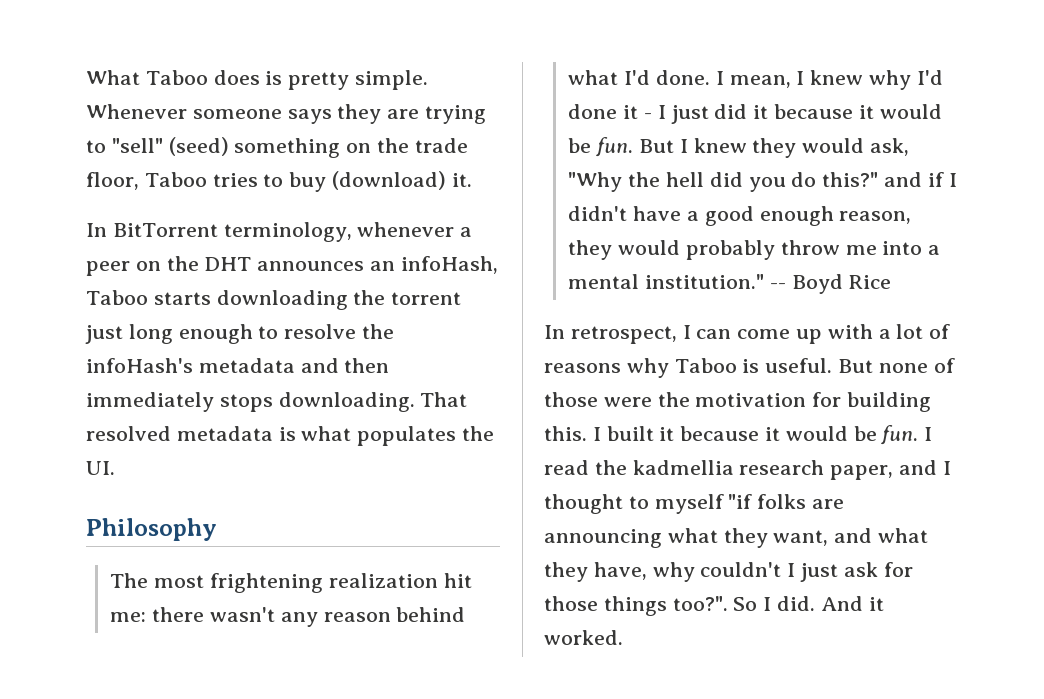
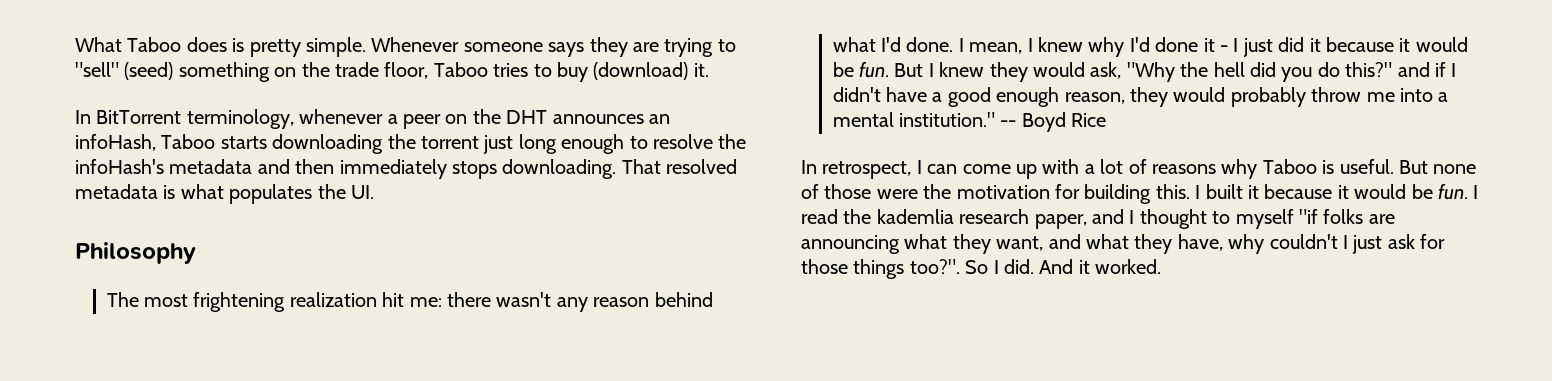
[632,460,734,475] kadmellia -> [876,209,954,224] kademlia

